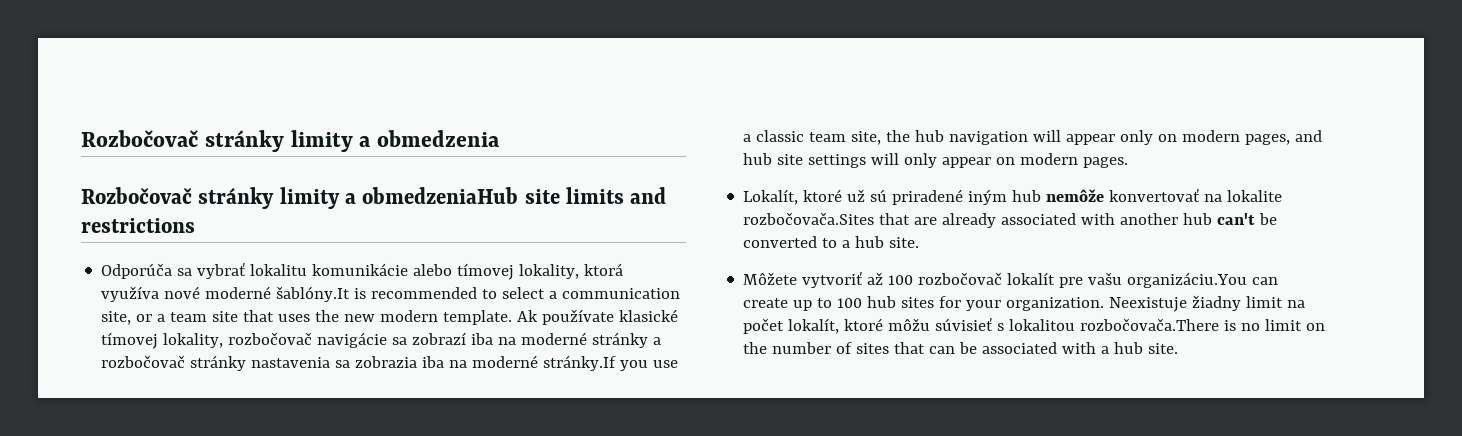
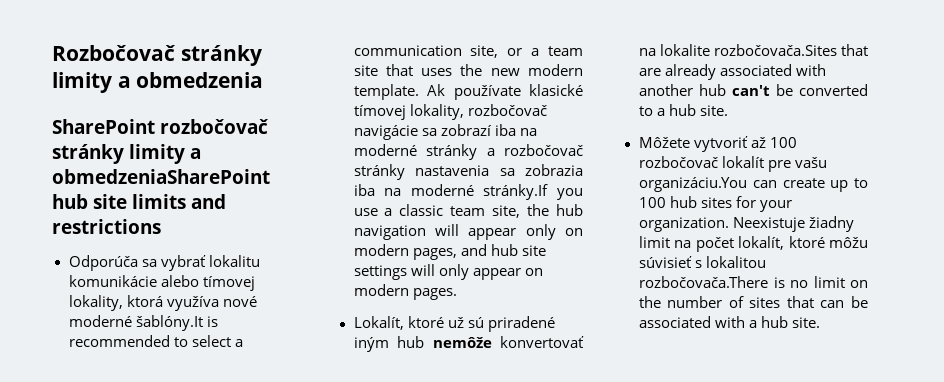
[81,187,519,209] Rozbočovač stránky limity a obmedzeniaHub -> [52,119,269,134] [52,144,202,164] [52,169,270,184] [52,194,88,209] SharePoint rozbočovač stránky limity a obmedzeniaSharePoint hub

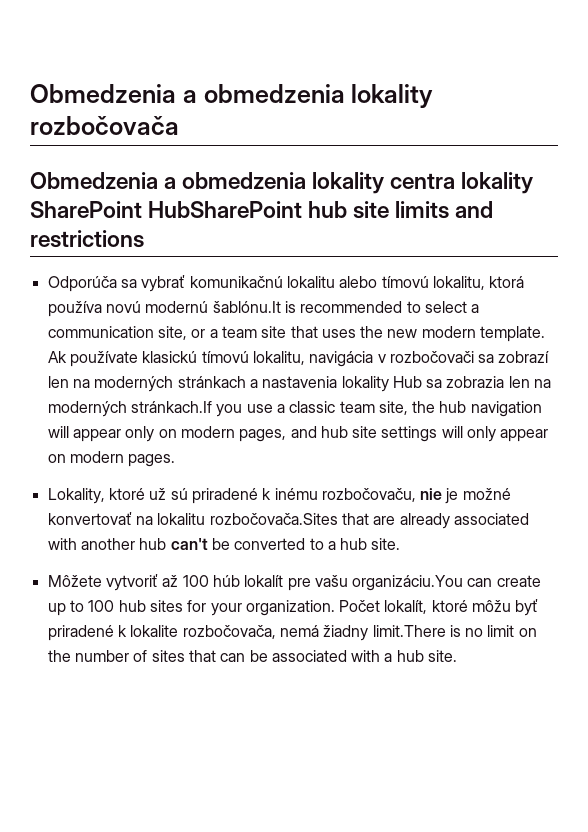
[52,45,262,66] [52,72,264,93] [52,119,269,134] [52,144,202,164] [52,169,270,184] Rozbočovač stránky limity a obmedzenia // SharePoint rozbočovač stránky limity a obmedzeniaSharePoint -> [30,84,434,108] [30,116,179,135] [30,172,534,194] [30,201,303,218] Obmedzenia a obmedzenia lokality rozbočovača // Obmedzenia a obmedzenia lokality centra lokality SharePoint HubSharePoint
[208,255,260,267] [68,275,255,291] [68,295,257,311] [68,315,203,331] lokalitu komunikácie alebo tímovej lokality, ktorá využíva nové moderné šablóny.It -> [189,276,525,290] [47,301,281,317] komunikačnú lokalitu alebo tímovú lokalitu, ktorá používa novú modernú šablónu.It
[529,84,583,96] [353,104,547,120] [353,124,537,140] [353,144,583,160] [353,164,583,180] [353,184,549,200] klasické tímovej lokality, rozbočovač navigácie sa zobrazí iba na moderné stránky a rozbočovač stránky nastavenia sa zobrazia iba na moderné stránky.If -> [142,351,550,367] [47,376,552,392] [47,401,212,417] klasickú tímovú lokalitu, navigácia v rozbočovači sa zobrazí len na moderných stránkach a nastavenia lokality Hub sa zobrazia len na moderných stránkach.If
[353,316,404,330] Lokalít, -> [47,488,105,504] Lokality,
[353,336,492,352] iným hub nemôže -> [262,488,511,504] k inému rozbočovaču, nie je možné
[659,44,710,56] lokalite -> [157,513,206,525] lokalitu
[638,156,718,168] rozbočovač -> [212,575,240,587] húb
[732,216,854,232] [638,236,868,252] [638,256,766,268] [638,276,769,288] Neexistuje žiadny limit na počet lokalít, ktoré môžu súvisieť s lokalitou rozbočovača.There -> [339,599,539,616] [47,625,446,641] Počet lokalít, ktoré môžu byť priradené k lokalite rozbočovača, nemá žiadny limit.There

